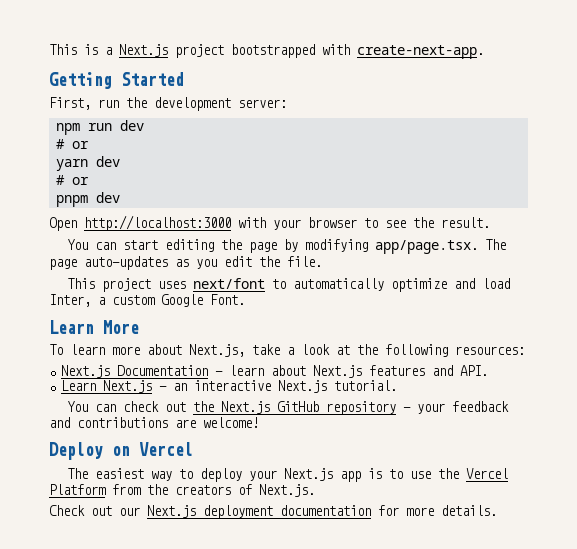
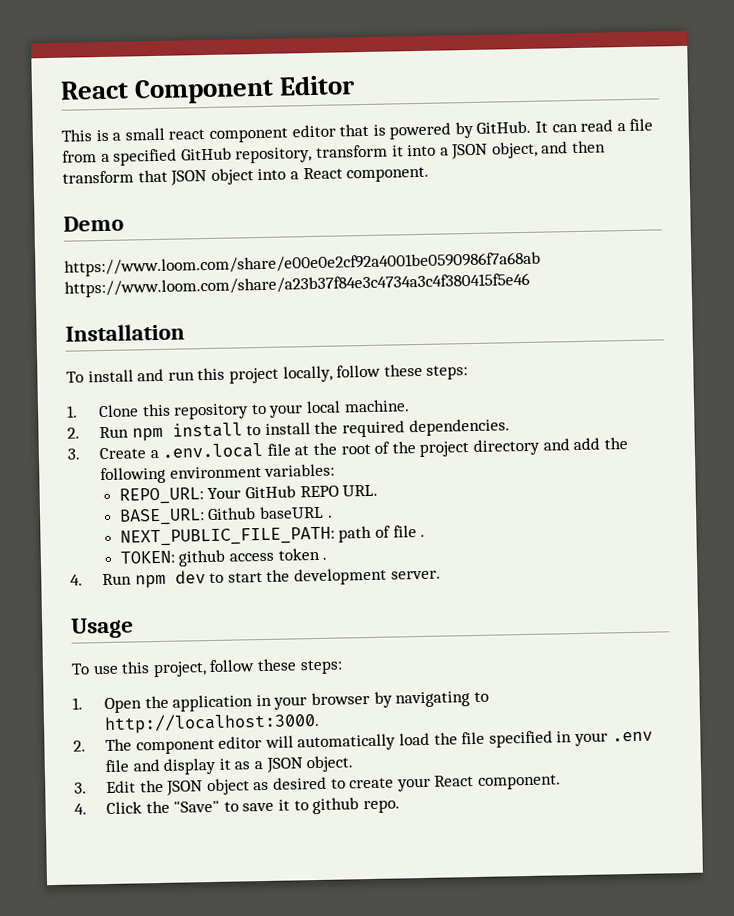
[49,44,484,59] [49,72,184,89] [49,97,287,111] [55,120,144,135] [55,139,89,149] [55,156,120,171] [55,175,89,185] [55,192,120,207] [49,215,490,231] [66,239,506,254] [49,256,322,270] [66,278,510,292] [49,294,245,307] [49,320,139,334] [49,344,525,357] [61,365,489,378] [61,380,398,393] [66,401,509,415] [49,417,259,428] [49,442,193,460] [66,468,508,482] [49,484,315,497] [49,505,497,519] This is a Next.js project bootstrapped with create-next-app. // Getting Started // First, run the development server: // npm run dev // # or // yarn dev // # or // pnpm dev // Open http://localhost:3000 with your browser to see the result. // You can start editing the page by modifying app/page.tsx. The page auto-updates as you edit the file. // This project uses next/font to automatically optimize and load Inter, a custom Google Font. // Learn More // To learn more about Next.js, take a look at the following resources: // Next.js Documentation - learn about Next.js features and API. // Learn Next.js - an interactive Next.js tutorial. // You can check out the Next.js GitHub repository - your feedback and contributions are welcome! // Deploy on Vercel // The easiest way to deploy your Next.js app is to use the Vercel Platform from the creators of Next.js. // Check out our Next.js deployment documentation for more details. -> [60,75,357,105] [61,118,654,143] [62,140,607,166] [62,166,430,186] [63,215,124,232] [64,251,541,277] [64,272,530,298] [65,323,185,342] [66,363,469,384] [66,399,410,420] [67,418,510,442] [67,437,628,460] [100,463,336,485] [118,484,379,505] [118,505,333,526] [119,525,426,547] [119,547,328,567] [70,567,441,589] [71,617,134,639] [71,658,343,678] [72,691,489,714] [104,711,321,735] [73,730,653,755] [105,755,354,775] [74,774,562,796] [74,797,400,815] React Component Editor // This is a small react component editor that is powered by GitHub. It can read a file from a specified GitHub repository, transform it into a JSON object, and then transform that JSON object into a React component. // Demo // https://www.loom.com/share/e00e0e2cf92a4001be0590986f7a68ab https://www.loom.com/share/a23b37f84e3c4734a3c4f380415f5e46 // Installation // To install and run this project locally, follow these steps: // 1. Clone this repository to your local machine. // 2. Run npm install to install the required dependencies. // 3. Create a .env.local file at the root of the project directory and add the following environment variables: // REPO_URL: Your GitHub REPO URL. // BASE_URL: Github baseURL . // NEXT_PUBLIC_FILE_PATH: path of file . // TOKEN: github access token . // 4. Run npm dev to start the development server. // Usage // To use this project, follow these steps: // 1. Open the application in your browser by navigating to http://localhost:3000. // 2. The component editor will automatically load the file specified in your .env file and display it as a JSON object. // 3. Edit the JSON object as desired to create your React component. // 4. Click the "Save" to save it to github repo.

